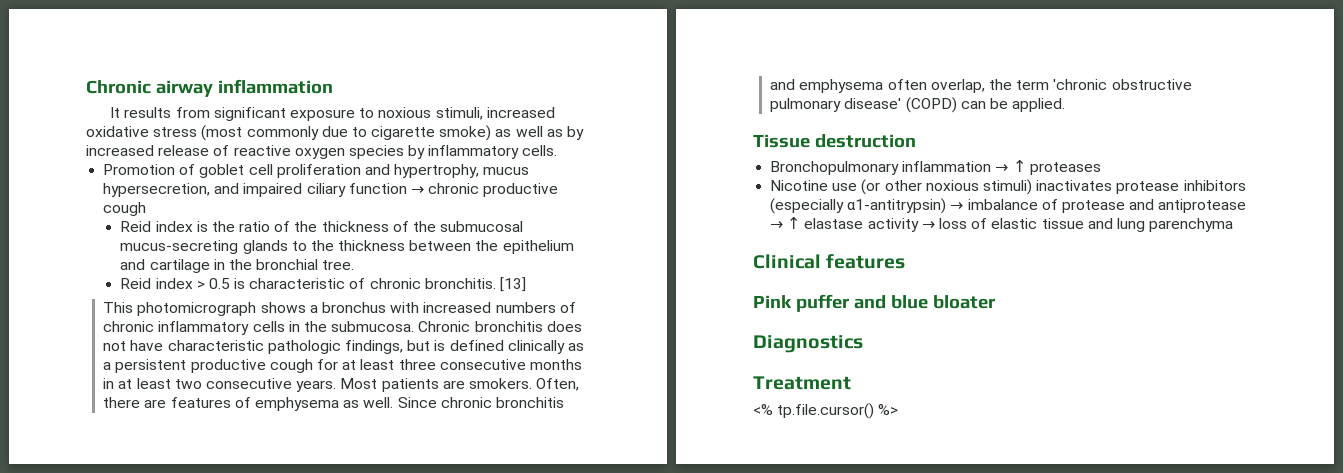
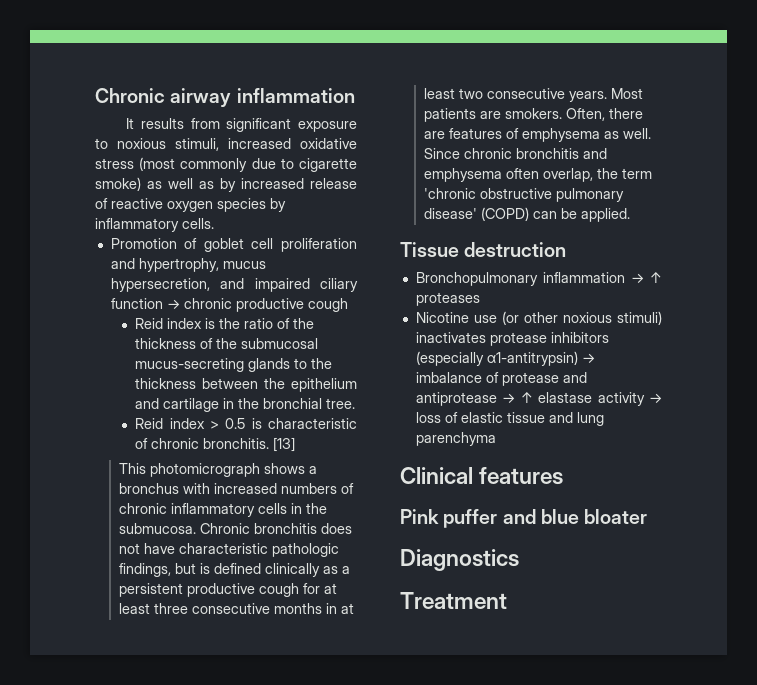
[753,403,899,419] // <% tp.file.cursor() %> -> (507, 600) none

